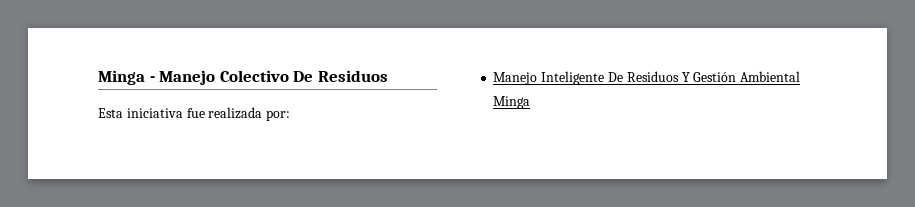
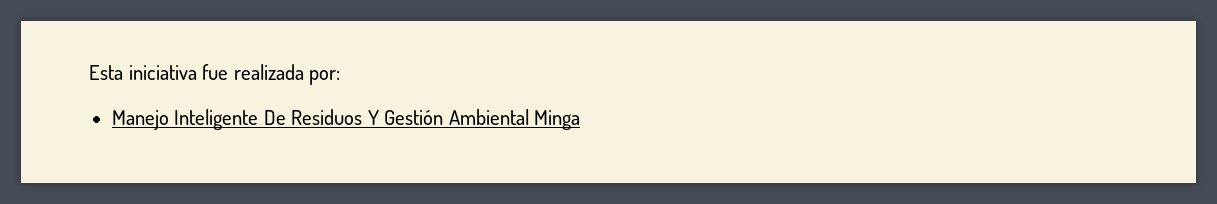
[98,70,388,85] Minga - Manejo Colectivo De Residuos // -> (89, 72) none

